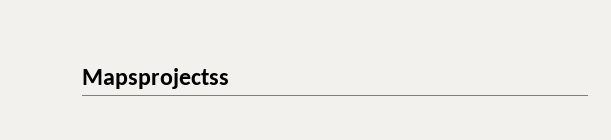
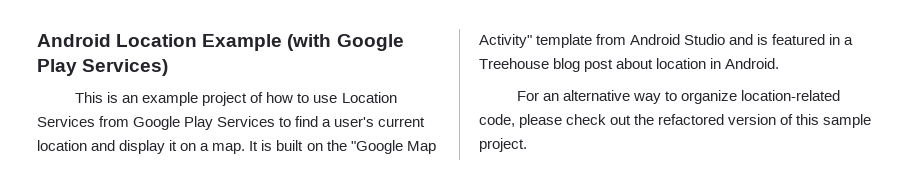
[82,68,229,89] Mapsprojectss -> [37,34,404,51] [37,59,169,76] [75,92,397,106] [37,116,426,130] [37,140,436,154] [479,34,854,48] [479,58,780,72] [517,90,841,104] [479,114,872,128] [479,138,527,152] Android Location Example (with Google Play Services) // This is an example project of how to use Location Services from Google Play Services to find a user's current location and display it on a map. It is built on the "Google Map Activity" template from Android Studio and is featured in a Treehouse blog post about location in Android. // For an alternative way to organize location-related code, please check out the refactored version of this sample project.

